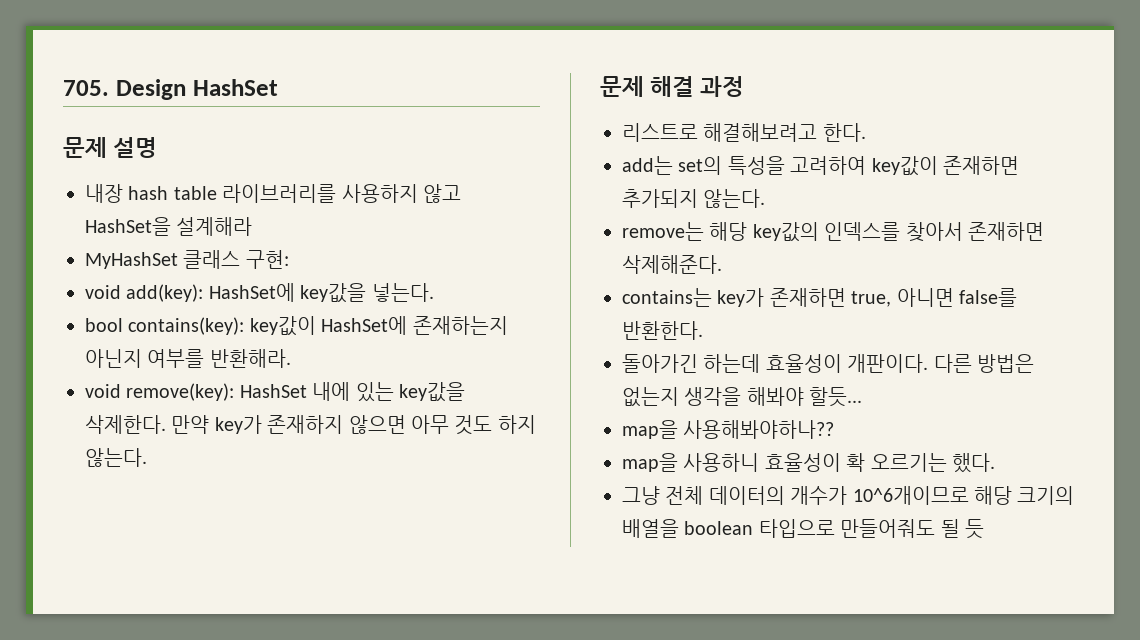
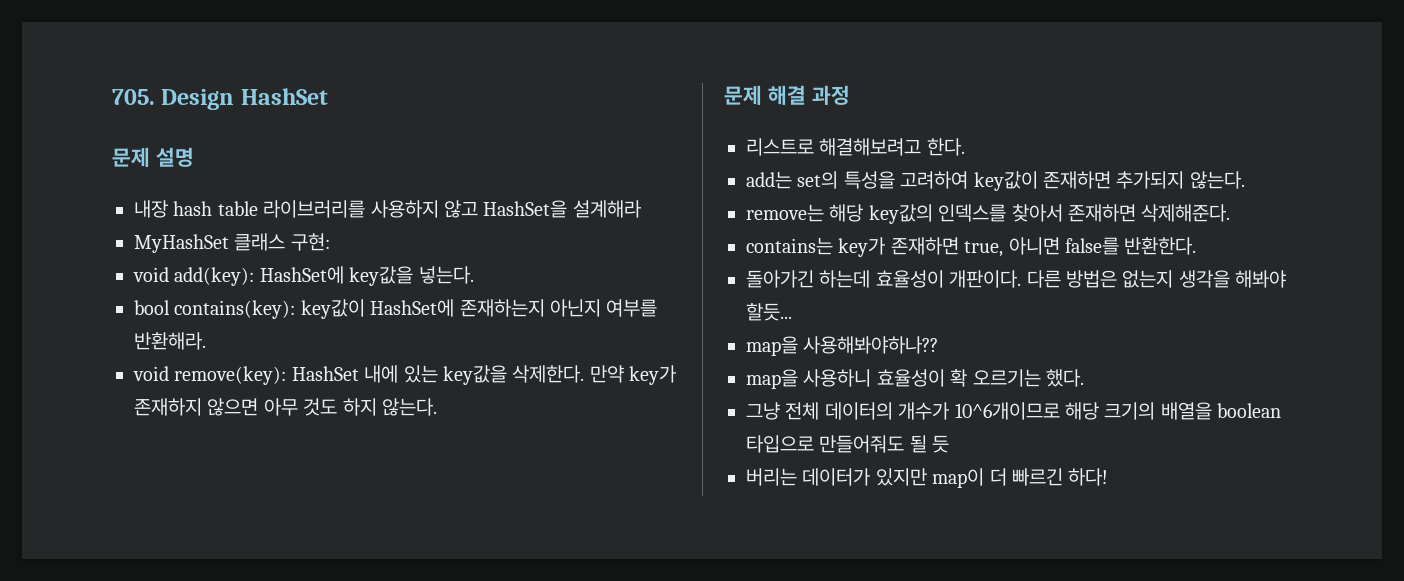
(984, 529) none -> [746,468,1109,488] // 버리는 데이터가 있지만 map이 더 빠르긴 하다!

